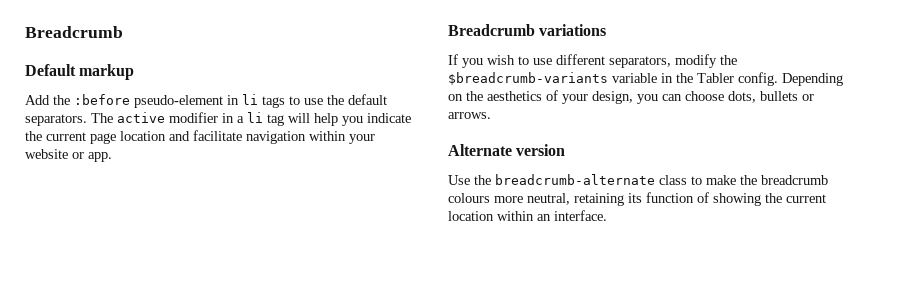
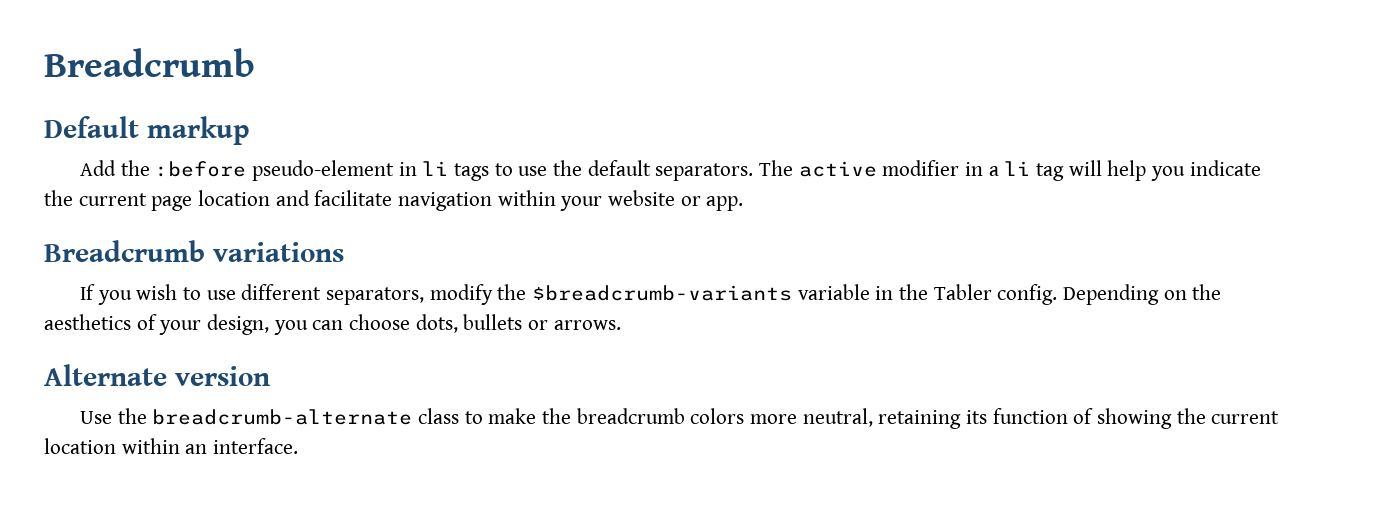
[448,193,490,203] colours -> [690,408,745,424] colors

